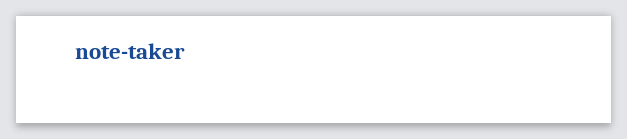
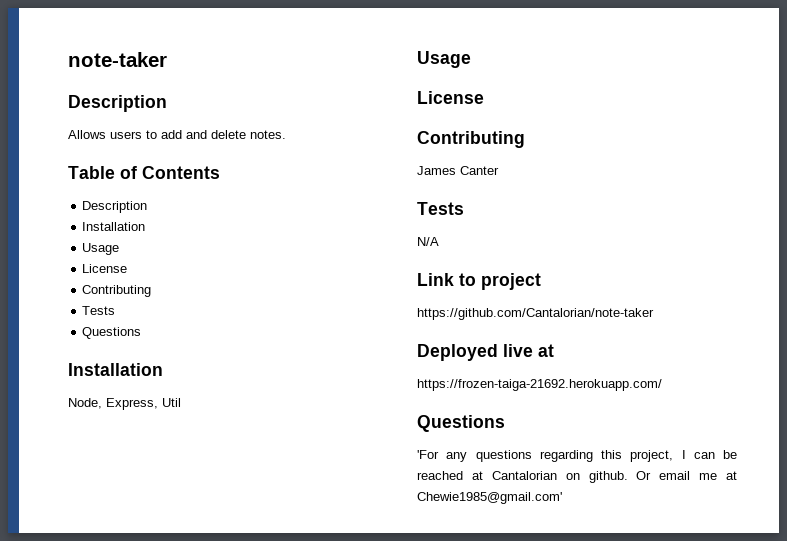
(185, 51) none -> [68,95,167,112] [68,130,286,139] [68,166,220,179] [82,201,148,213] [82,222,146,231] [82,243,120,255] [82,264,128,273] [82,285,152,297] [82,306,116,315] [82,327,142,339] [68,363,163,376] [68,398,181,410] [417,51,471,68] [417,91,484,104] [417,131,525,148] [417,166,499,175] [417,202,464,215] [417,237,439,246] [417,273,541,290] [417,308,654,320] [417,344,554,361] [417,379,662,391] [417,415,505,432] [417,450,737,462] [417,471,737,483] [417,492,562,504] // Description // Allows users to add and delete notes. // Table of Contents // Description // Installation // Usage // License // Contributing // Tests // Questions // Installation // Node, Express, Util // Usage // License // Contributing // James Canter // Tests // N/A // Link to project // https://github.com/Cantalorian/note-taker // Deployed live at // https://frozen-taiga-21692.herokuapp.com/ // Questions // 'For any questions regarding this project, I can be reached at Cantalorian on github. Or email me at Chewie1985@gmail.com'

